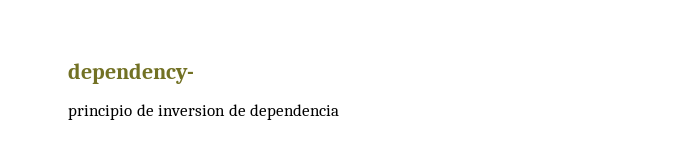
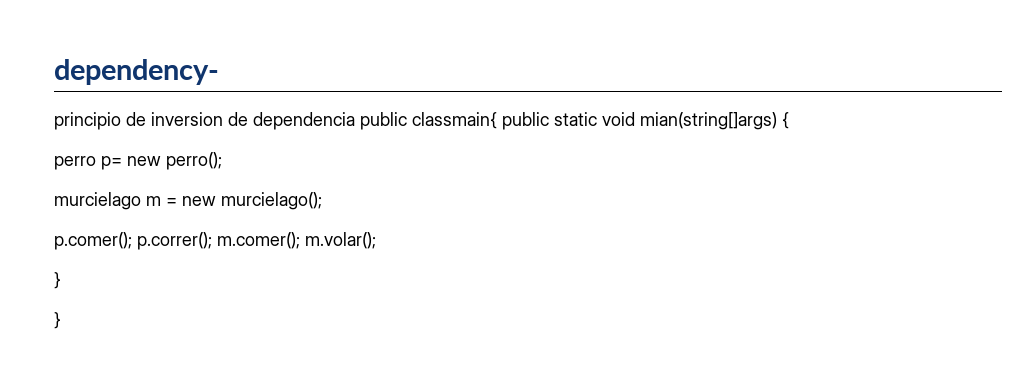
(340, 112) none -> [360,112,789,130] [54,152,222,170] [54,192,322,210] [54,232,376,250] [54,272,61,289] [54,312,61,329] public classmain{ public static void mian(string[]args) { // perro p= new perro(); // murcielago m = new murcielago(); // p.comer(); p.correr(); m.comer(); m.volar(); // } // }

